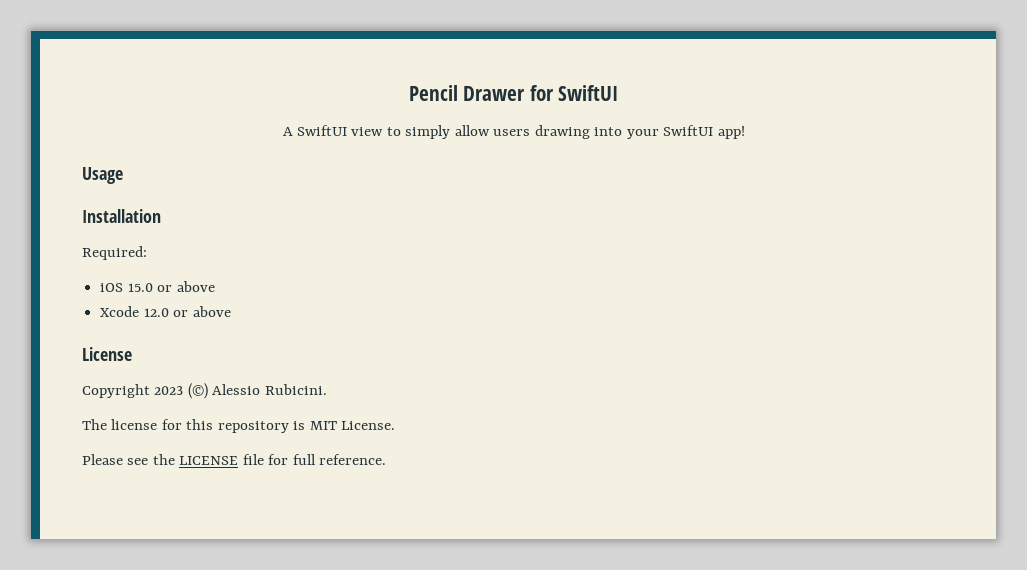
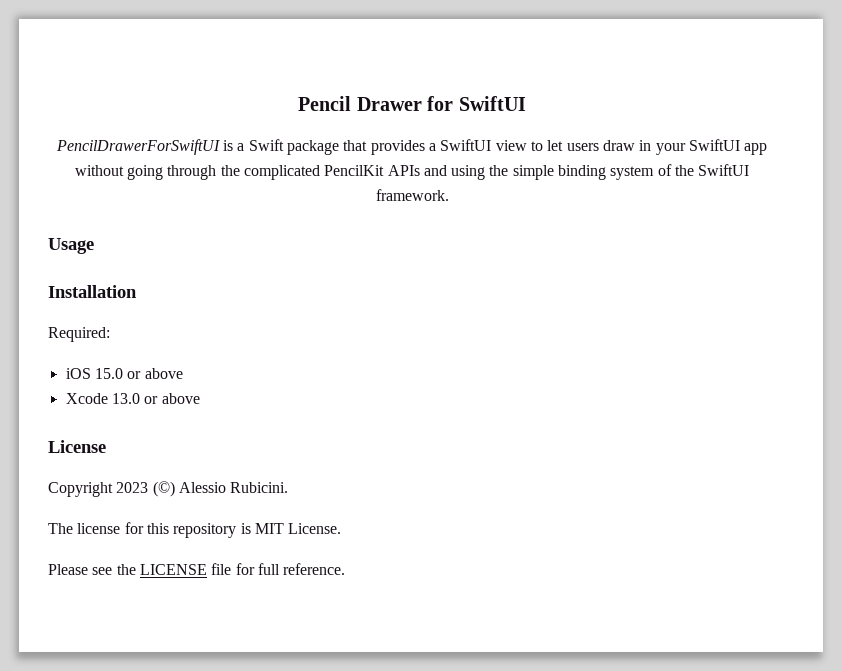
[282,125,745,139] A SwiftUI view to simply allow users drawing into your SwiftUI app! -> [55,139,768,155] [74,164,750,180] [375,189,449,201] PencilDrawerForSwiftUI is a Swift package that provides a SwiftUI view to let users draw in your SwiftUI app without going through the complicated PencilKit APIs and using the simple binding system of the SwiftUI framework.
[143,308,169,317] 12.0 -> [111,393,140,404] 13.0

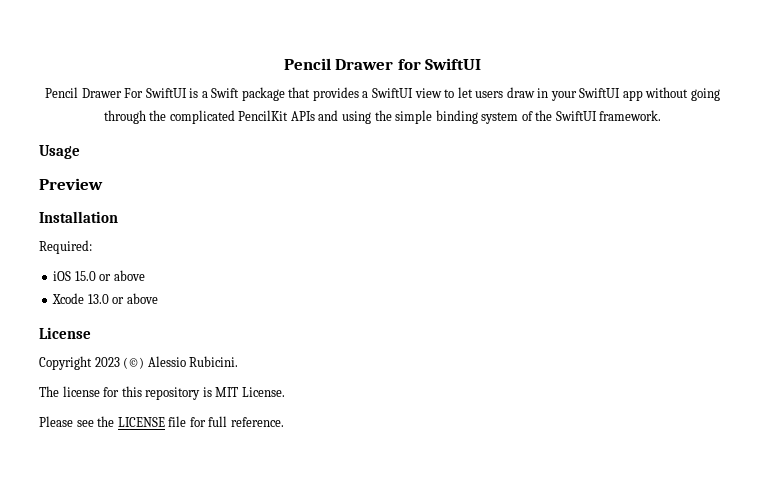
[55,139,220,155] PencilDrawerForSwiftUI -> [45,87,187,98] Pencil Drawer For SwiftUI
(94, 246) none -> [39,178,103,190] // Preview

